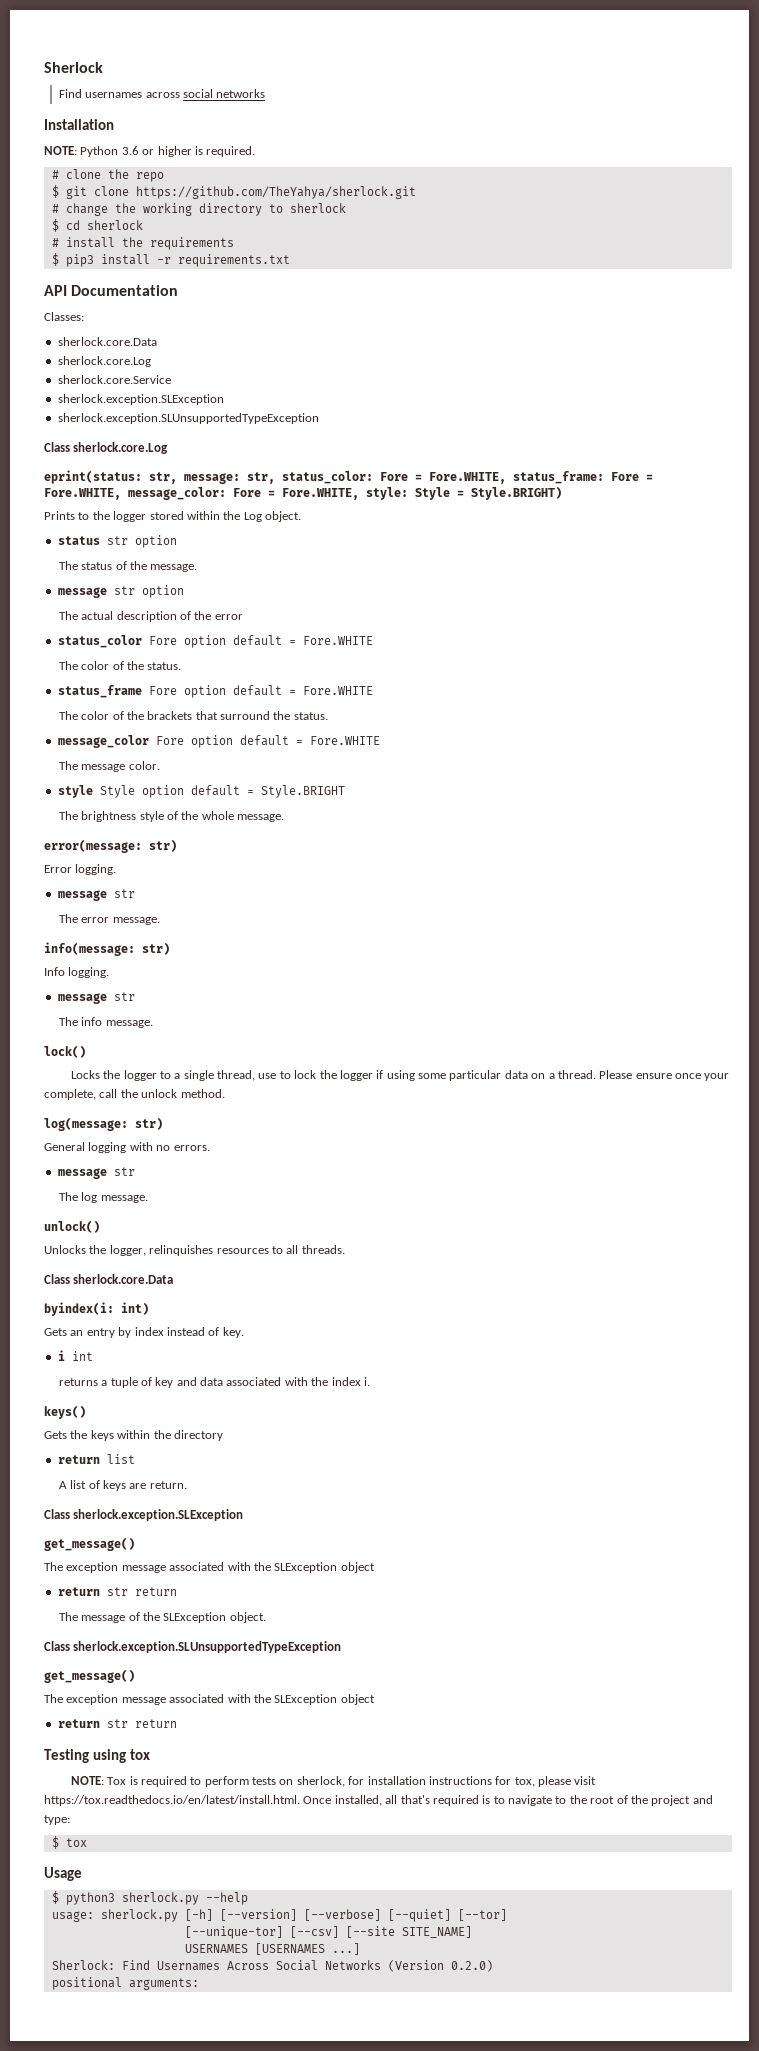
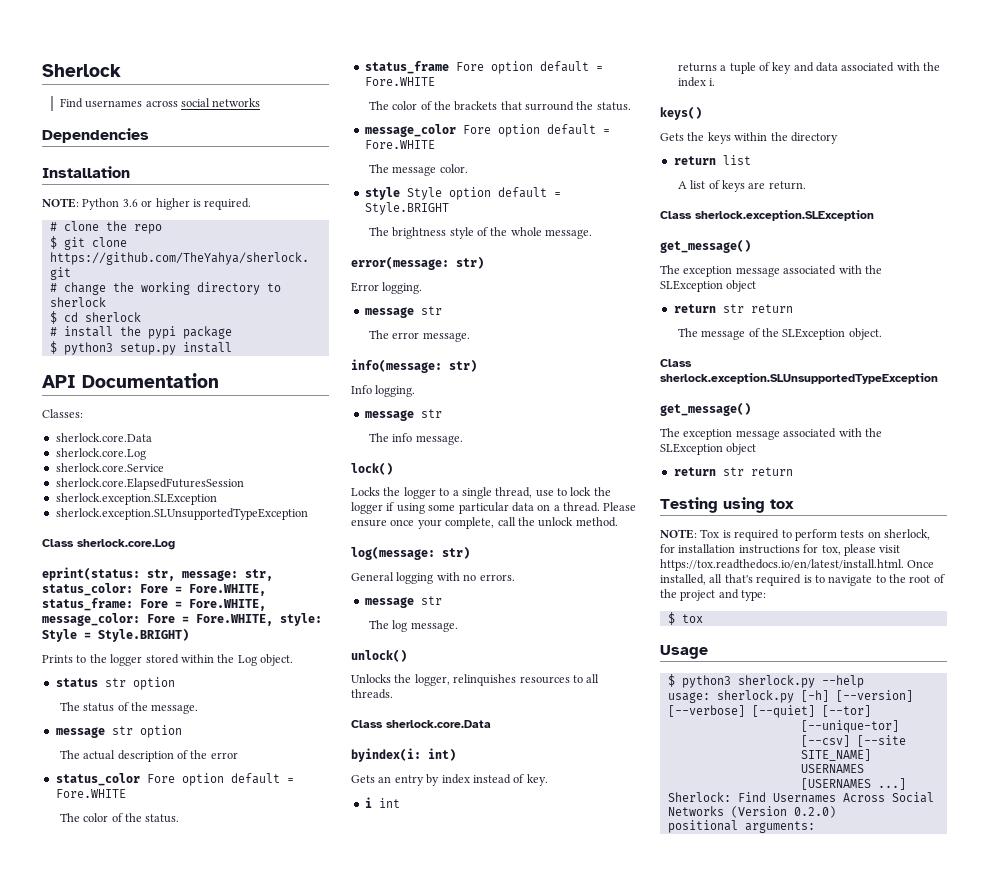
(266, 93) none -> [42,128,149,143] // Dependencies
[149,237,234,250] [51,253,290,267] requirements // $ pip3 install -r requirements.txt -> [147,326,232,339] [49,341,232,355] pypi package // $ python3 setup.py install
(171, 379) none -> [55,478,244,490] // sherlock.core.ElapsedFuturesSession

